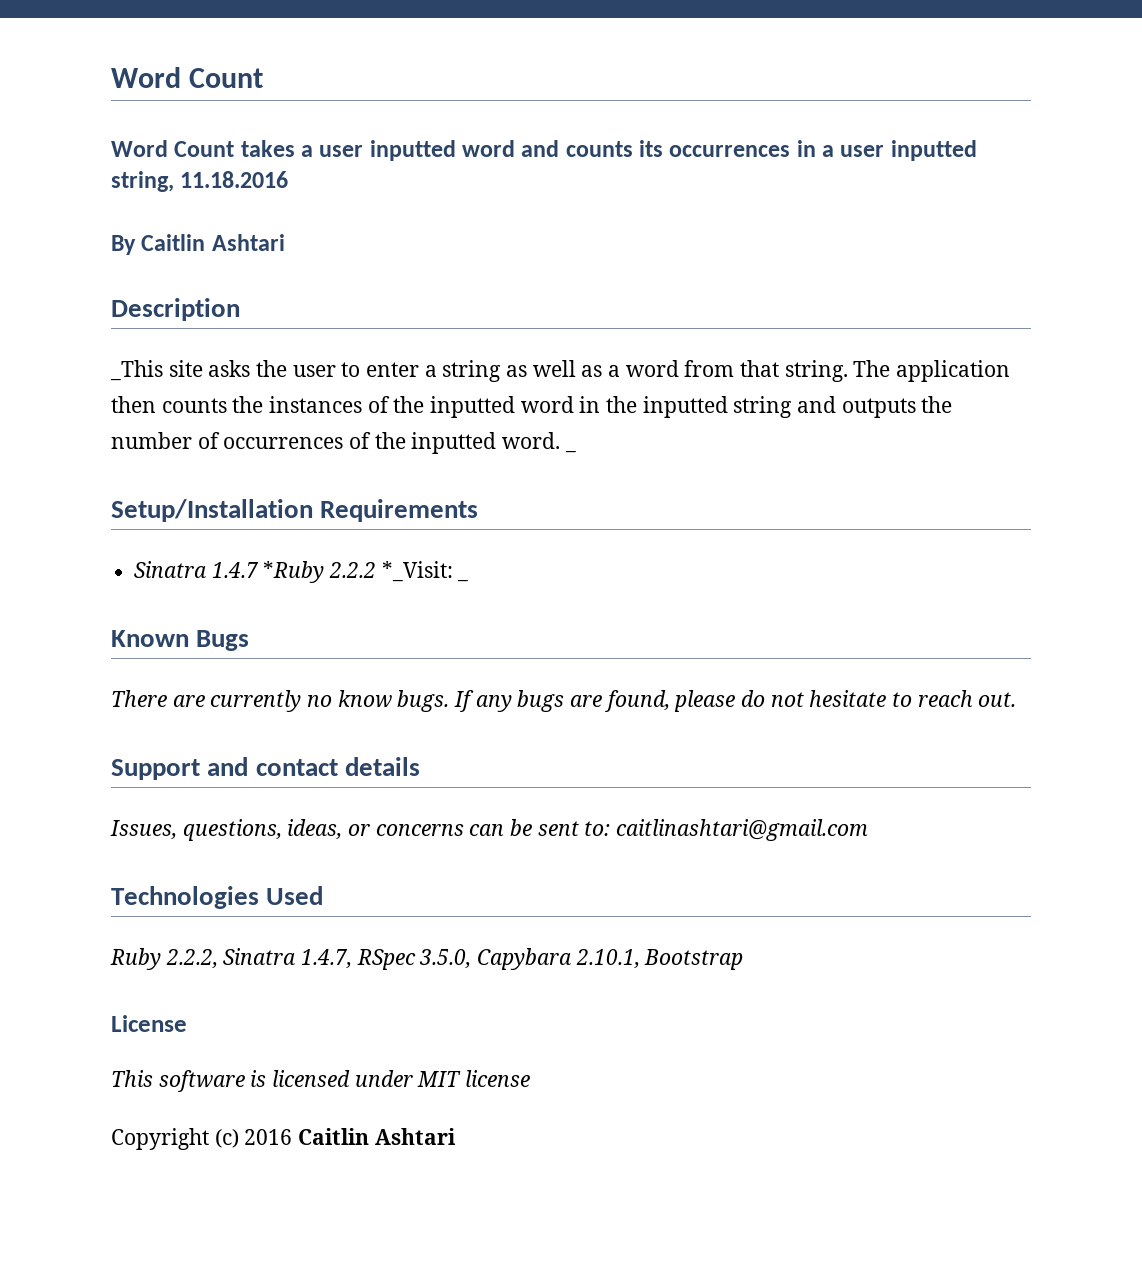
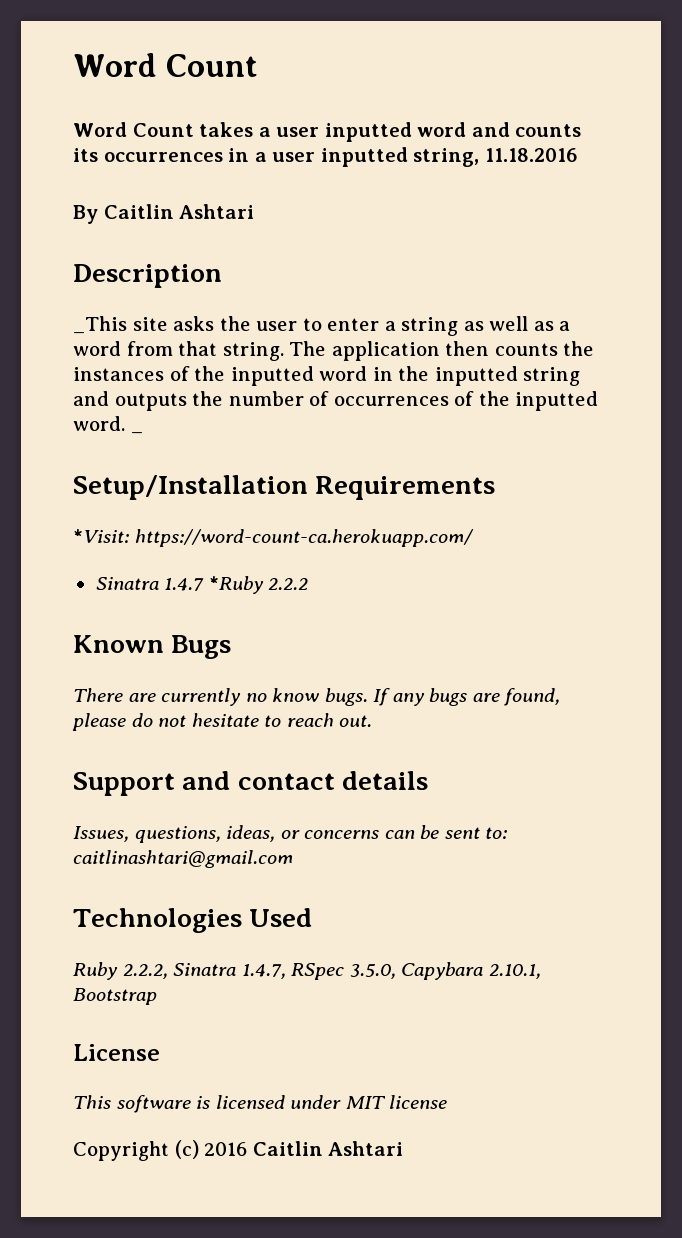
(479, 510) none -> [73,529,474,547] // *Visit: https://word-count-ca.herokuapp.com/
[381,561,469,582] *_Visit: _ -> (309, 584) none

